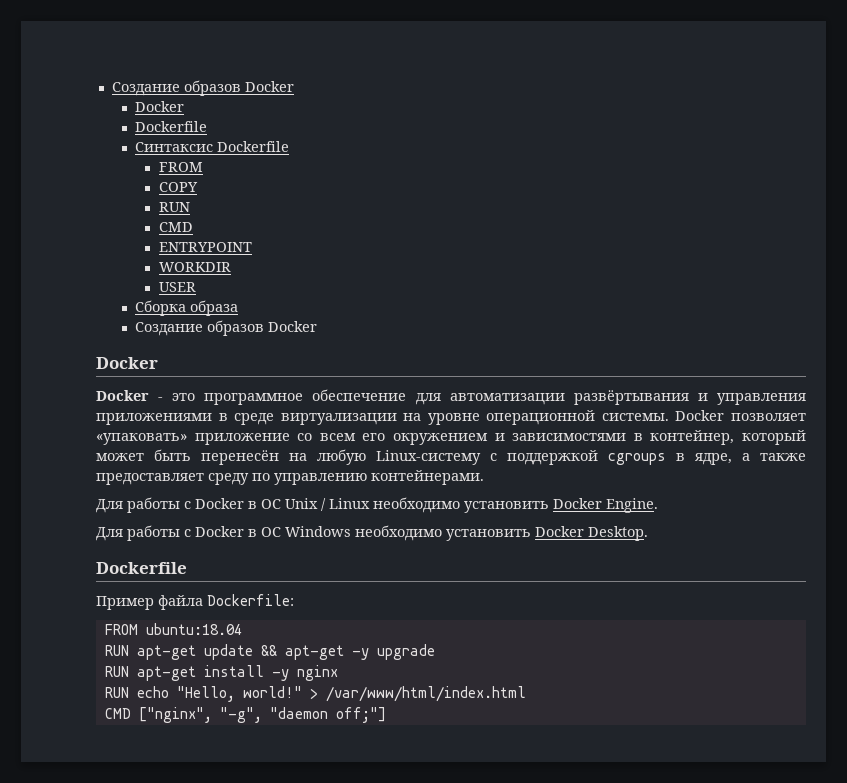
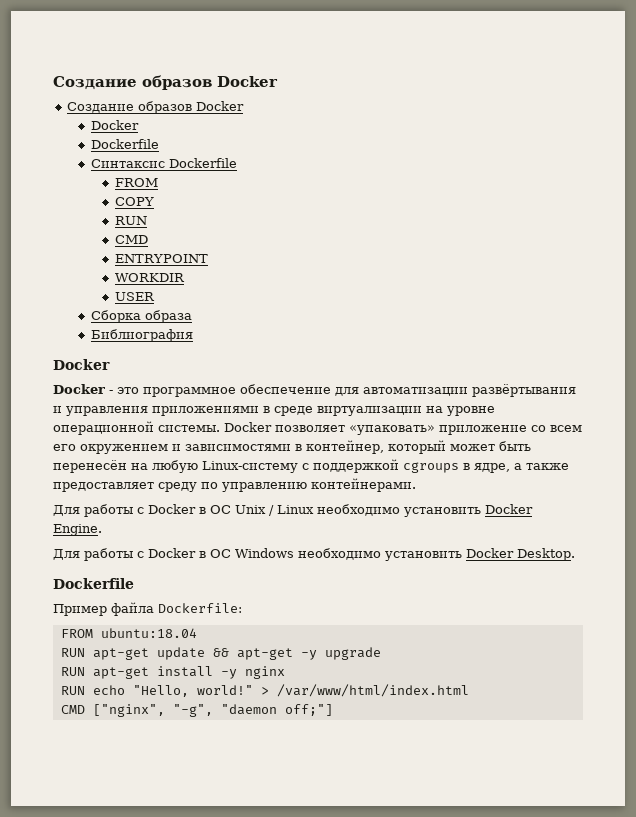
[111,80,294,96] Создание образов Docker -> [53,75,278,90] [66,101,244,114] Создание образов Docker // Создание образов Docker
[135,320,318,336] Создание образов Docker -> [90,329,193,342] Библиография

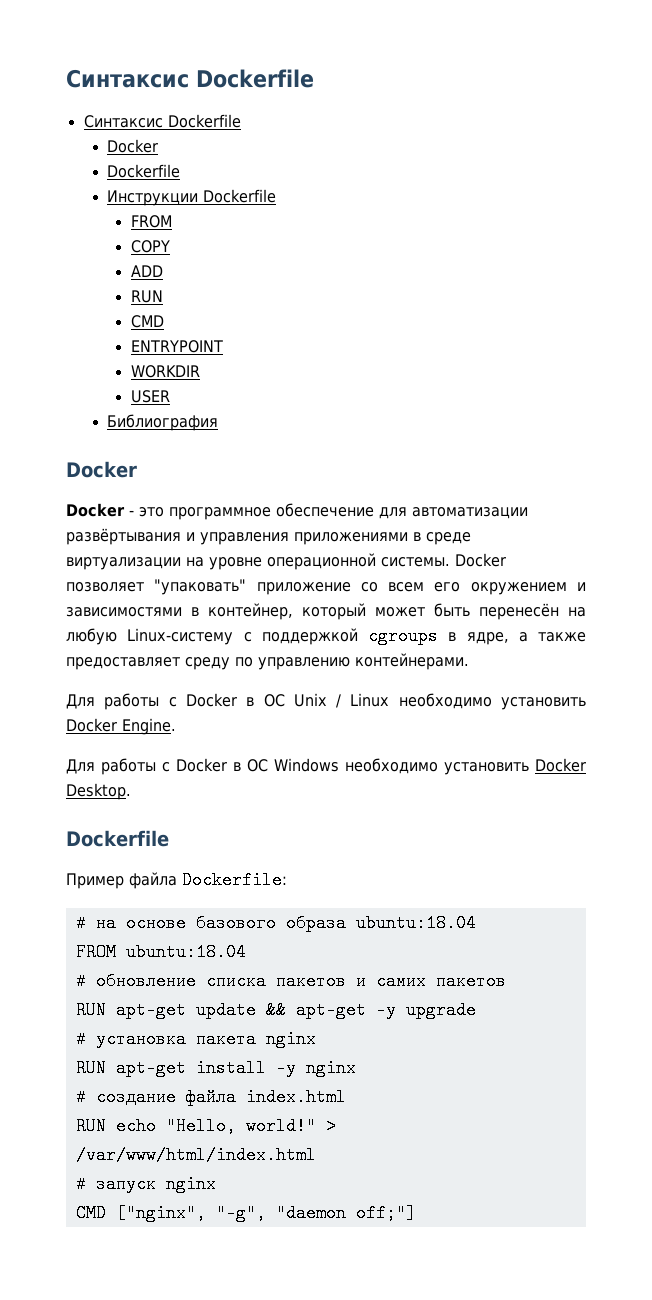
[53,75,278,90] [66,101,244,114] Создание образов Docker // Создание образов Docker -> [66,69,314,88] [83,114,241,128] Синтаксис Dockerfile // Синтаксис Dockerfile
[90,159,165,168] Синтаксис -> [107,190,199,206] Инструкции
(154, 201) none -> [130,265,163,277] // ADD
[90,310,192,323] // Сборка образа -> (170, 396) none
[349,425,435,435] «упаковать» -> [154,579,247,595] "упаковать"
[60,628,197,638] FROM ubuntu:18.04 -> [75,914,476,932] [75,943,246,961] [75,972,506,990] # на основе базового образа ubuntu:18.04 // FROM ubuntu:18.04 // # обновление списка пакетов и самих пакетов
(381, 653) none -> [75,1030,316,1048] // # установка пакета nginx
(285, 672) none -> [75,1088,346,1106] // # создание файла index.html
(469, 690) none -> [75,1175,216,1193] // # запуск nginx

